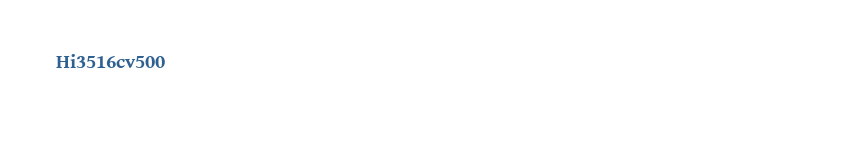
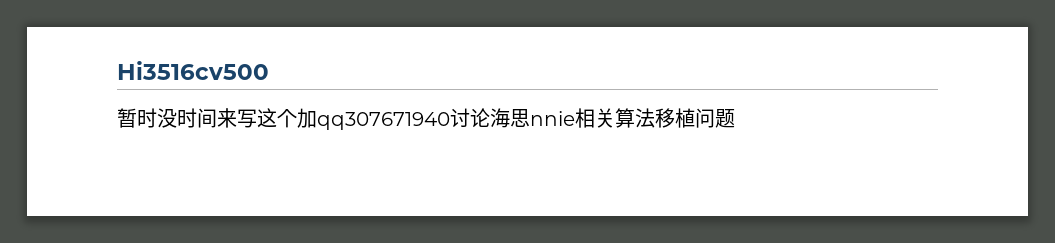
(165, 61) none -> [117,108,735,130] // 暂时没时间来写这个加qq307671940讨论海思nnie相关算法移植问题

